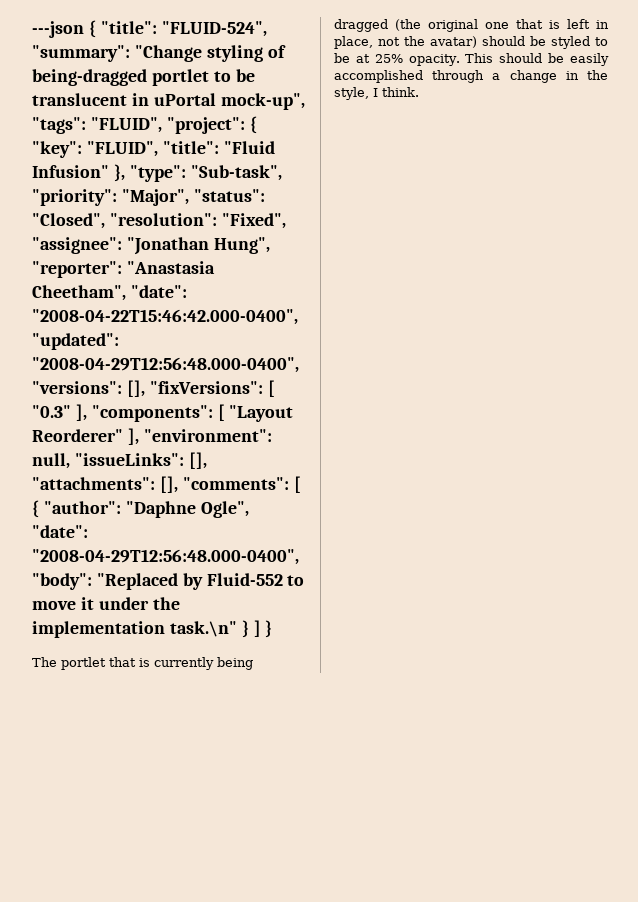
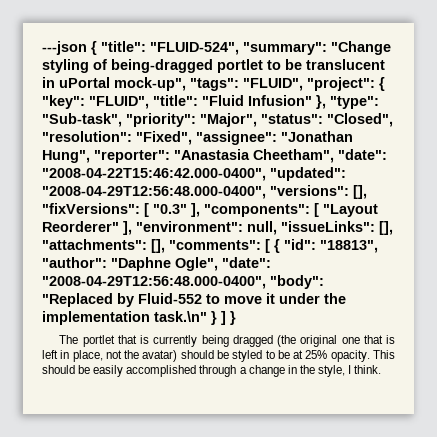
(39, 509) none -> [284,239,378,253] "id": "18813",

